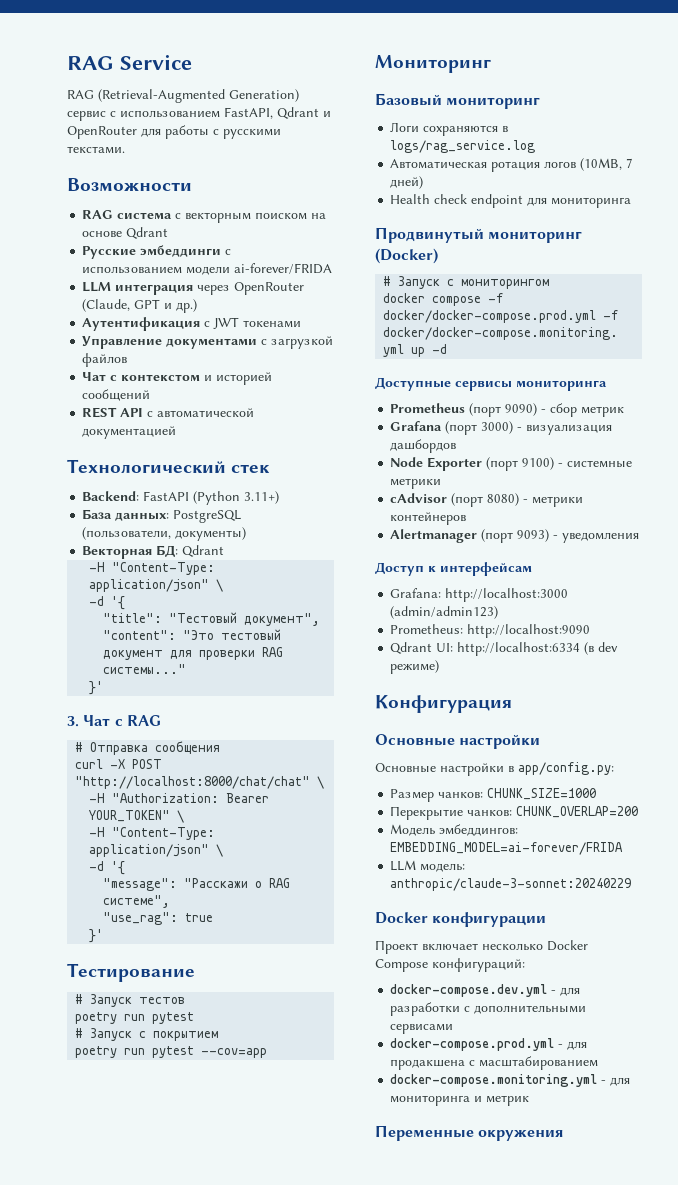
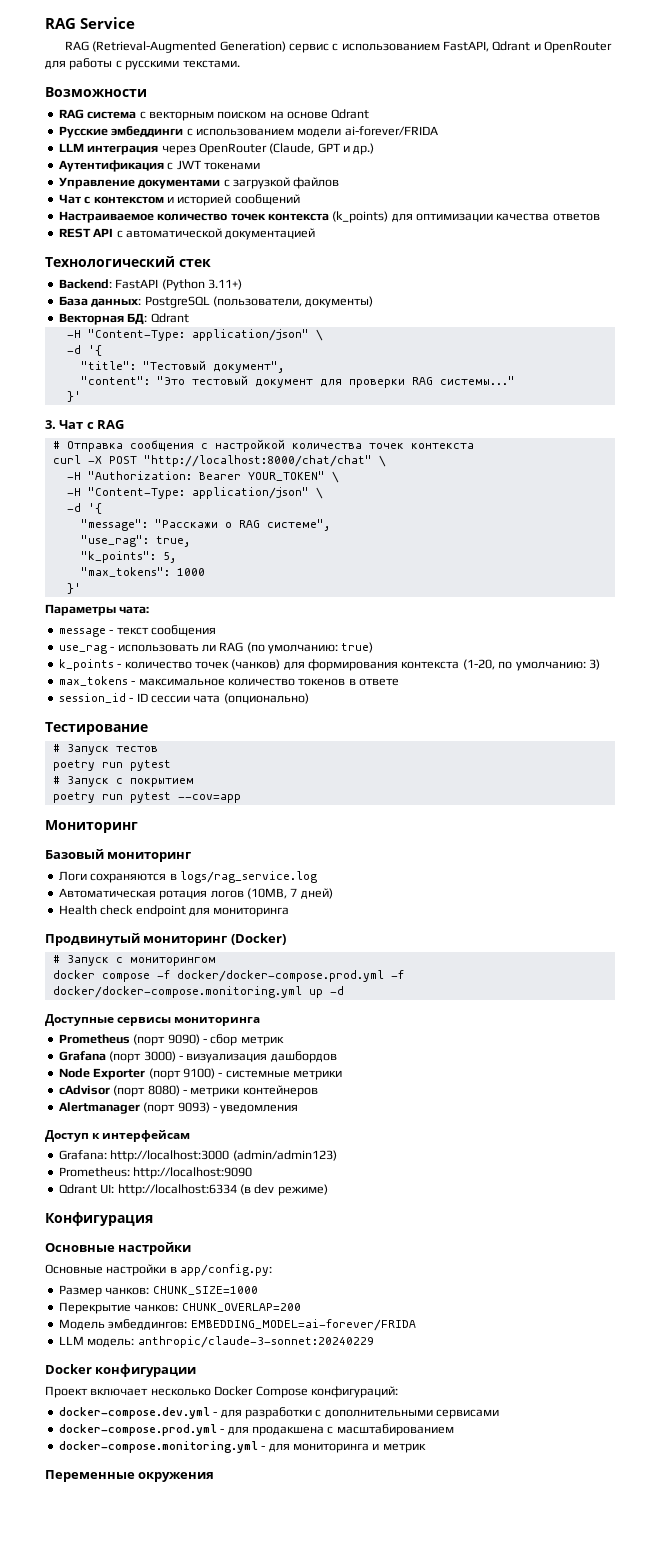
(151, 395) none -> [58,211,600,223] // Настраиваемое количество точек контекста (k_points) для оптимизации качества ответов
(221, 747) none -> [200,439,474,452] с настройкой количества точек контекста
[185,913,214,922] [89,929,104,943] true // }' -> [155,536,190,547] [80,551,176,563] [80,567,205,577] [66,583,81,594] [45,604,150,616] [58,625,216,637] [58,642,374,654] [58,659,600,671] [58,676,399,686] [58,693,309,704] true, // "k_points": 5, // "max_tokens": 1000 // }' // Параметры чата: // message - текст сообщения // use_rag - использовать ли RAG (по умолчанию: true) // k_points - количество точек (чанков) для формирования контекста (1-20, по умолчанию: 3) // max_tokens - максимальное количество токенов в ответе // session_id - ID сессии чата (опционально)

